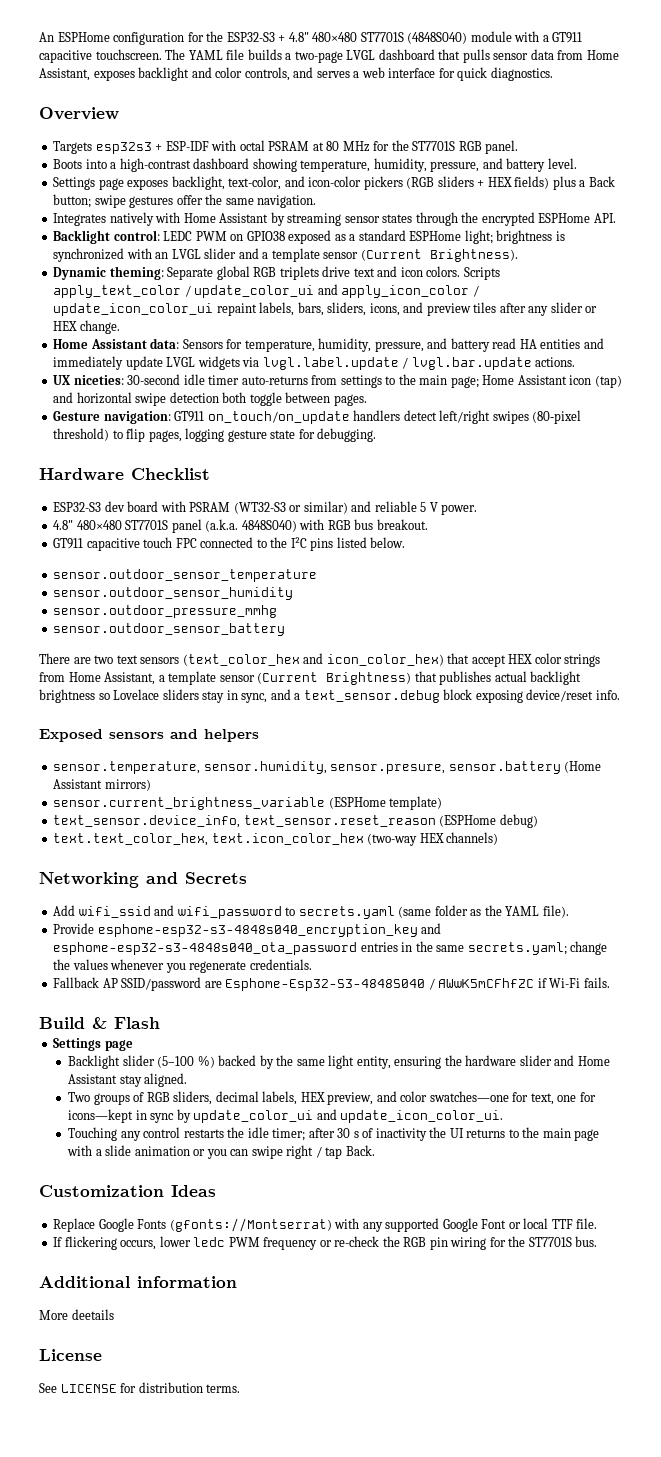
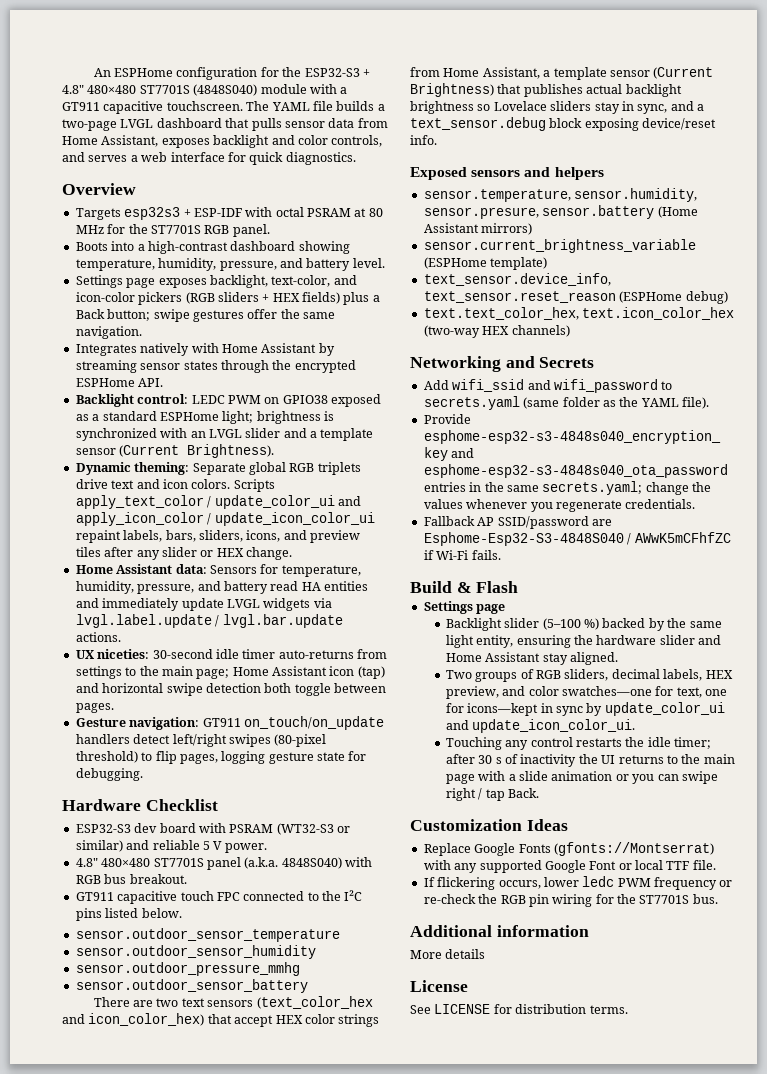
[71,1309,114,1320] deetails -> [445,949,486,959] details

